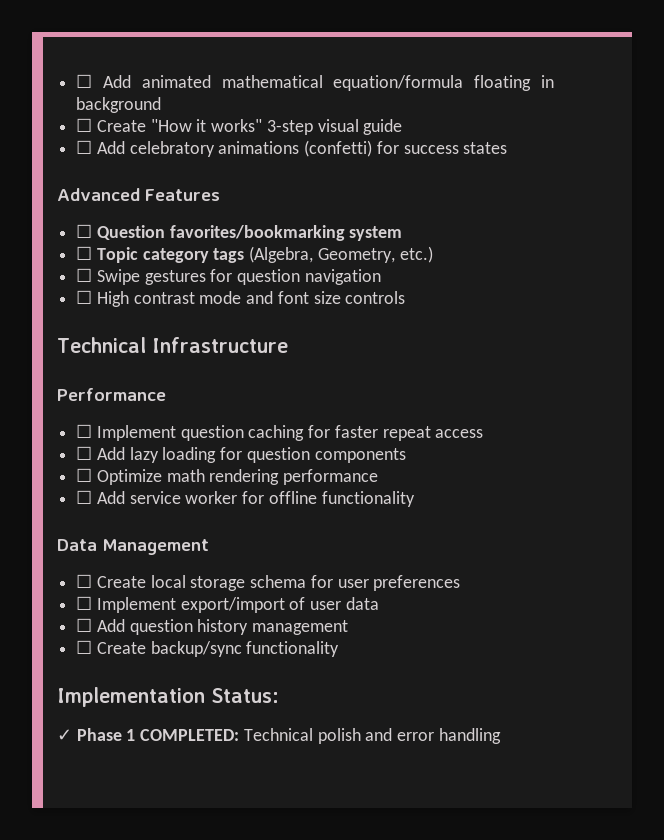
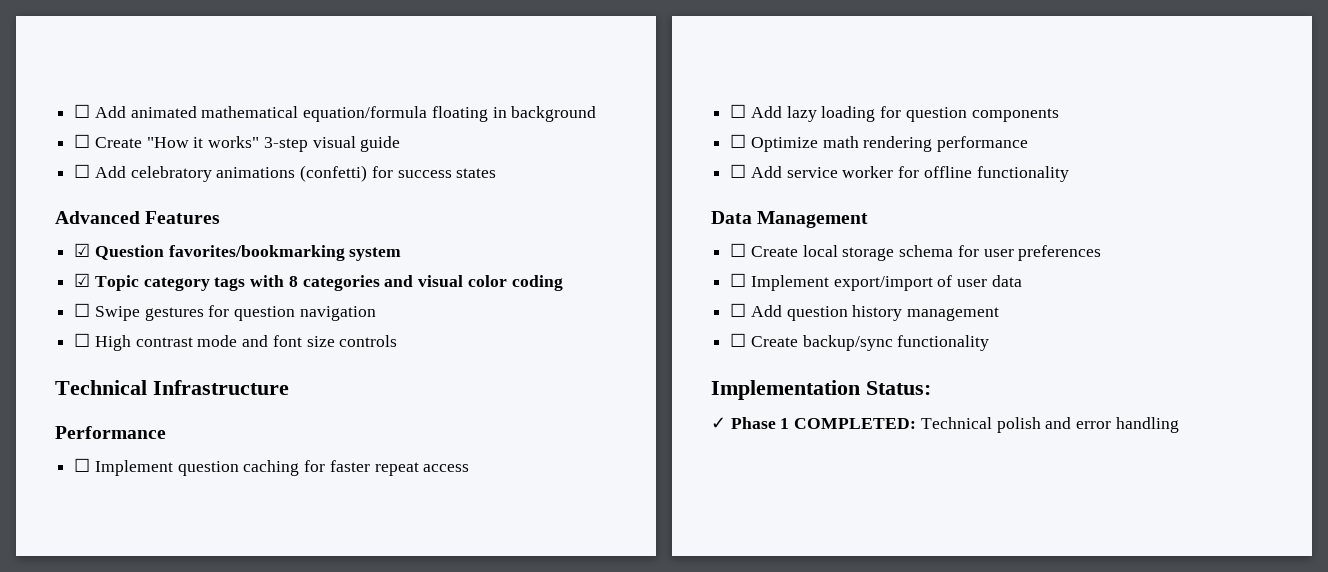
[76,224,93,238] ☐ -> [74,243,91,257] ☑
[76,246,93,260] ☐ -> [74,273,91,287] ☑
[249,246,433,263] (Algebra, Geometry, etc.) -> [250,275,563,291] with 8 categories and visual color coding

